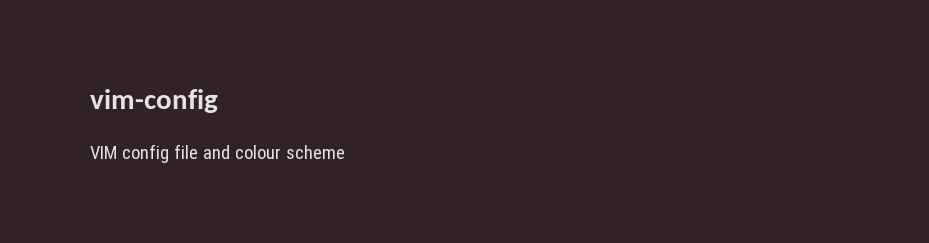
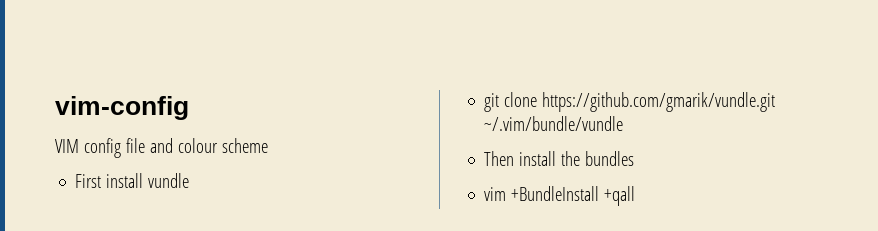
(345, 152) none -> [75,173,190,188] [484,92,776,112] [484,116,624,131] [484,151,635,166] [484,186,636,206] // First install vundle // git clone https://github.com/gmarik/vundle.git ~/.vim/bundle/vundle // Then install the bundles // vim +BundleInstall +qall

